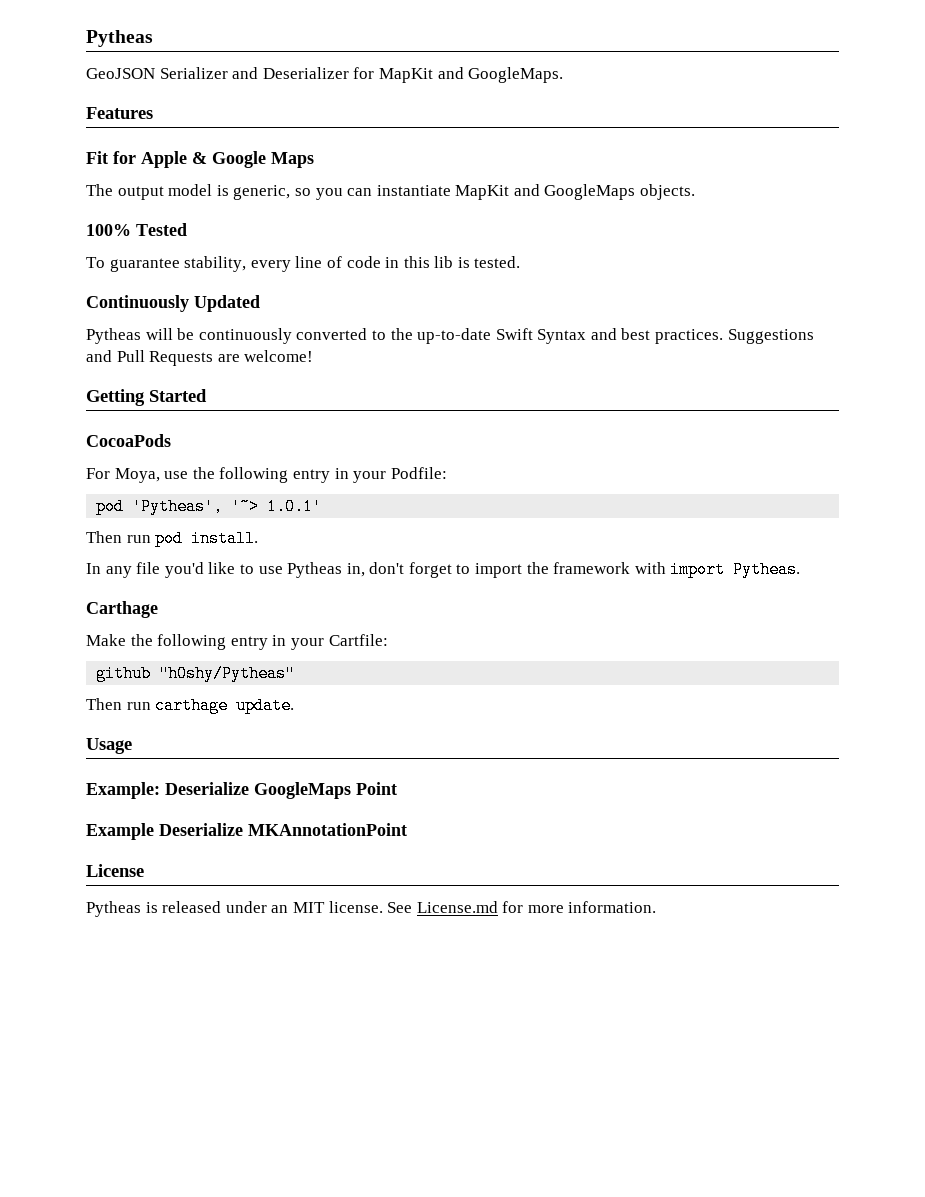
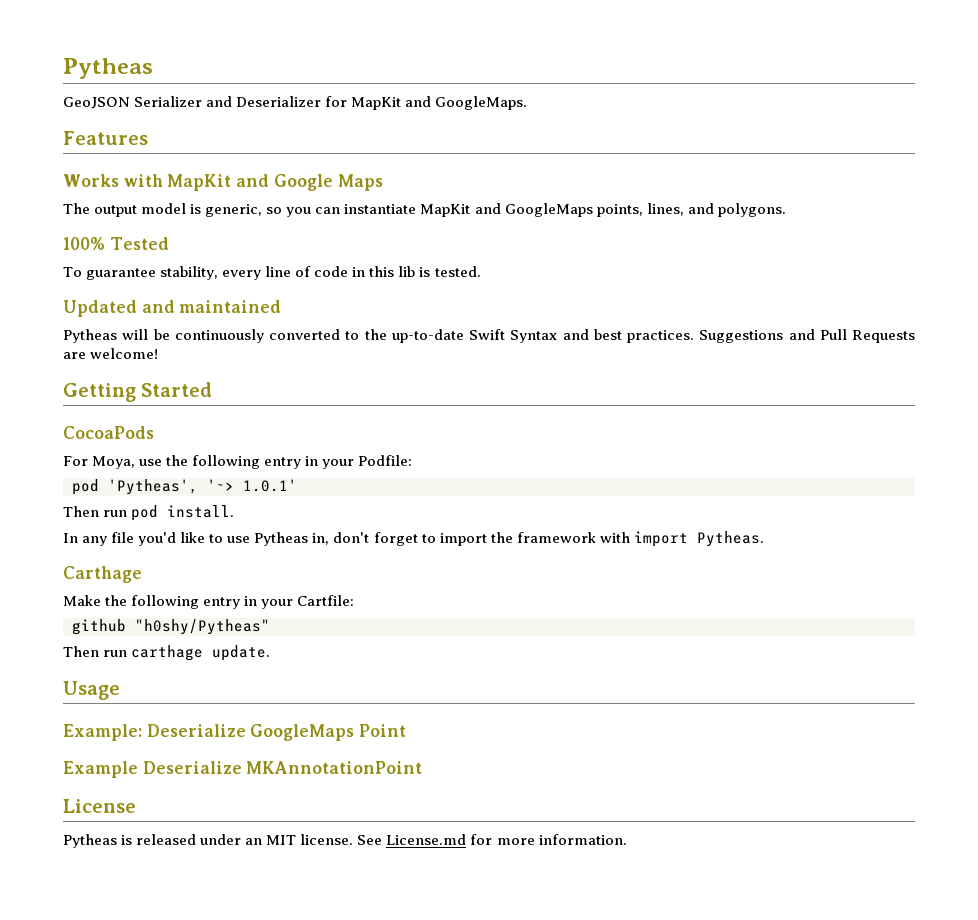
[86,151,207,168] Fit for Apple & -> [63,174,270,191] Works with MapKit and
[640,184,696,200] objects. -> [596,203,786,217] points, lines, and polygons.
[86,295,189,312] Continuously -> (481, 271) none
(260, 303) none -> [141,300,282,313] and maintained

